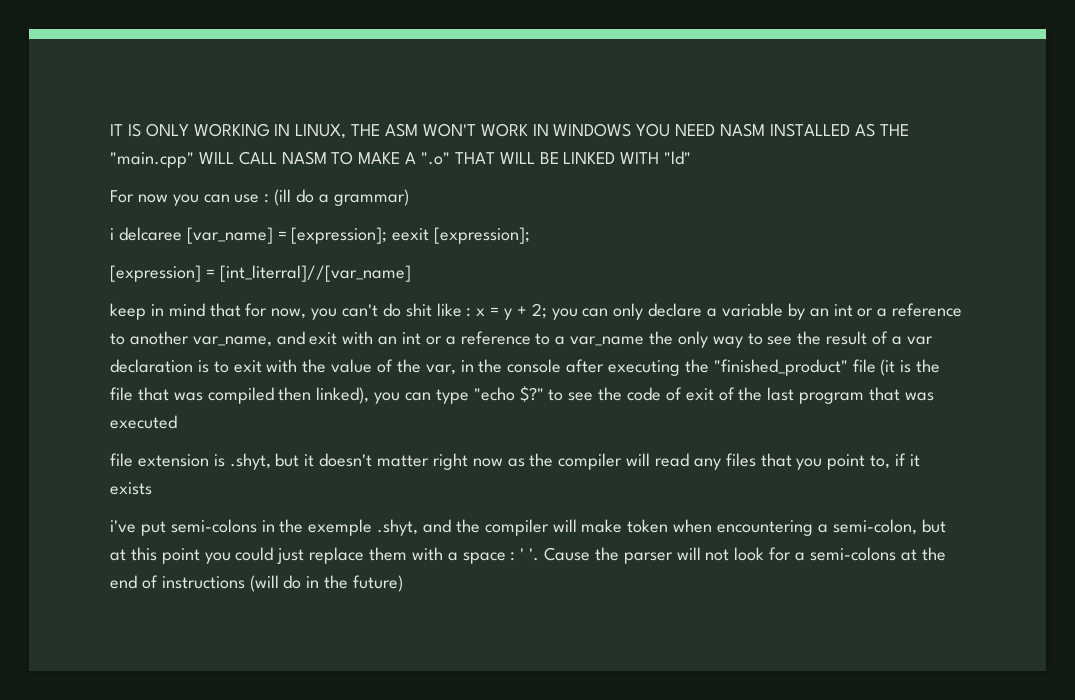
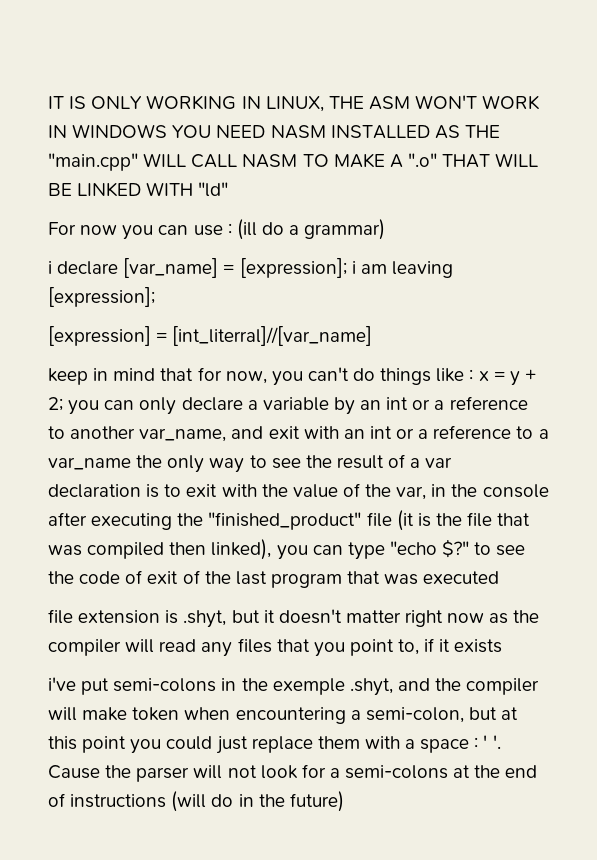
[118,227,182,241] delcaree -> [57,261,119,275] declare
[392,228,430,241] eexit -> [351,261,453,278] i am leaving
[405,303,432,317] shit -> [380,368,432,385] things

